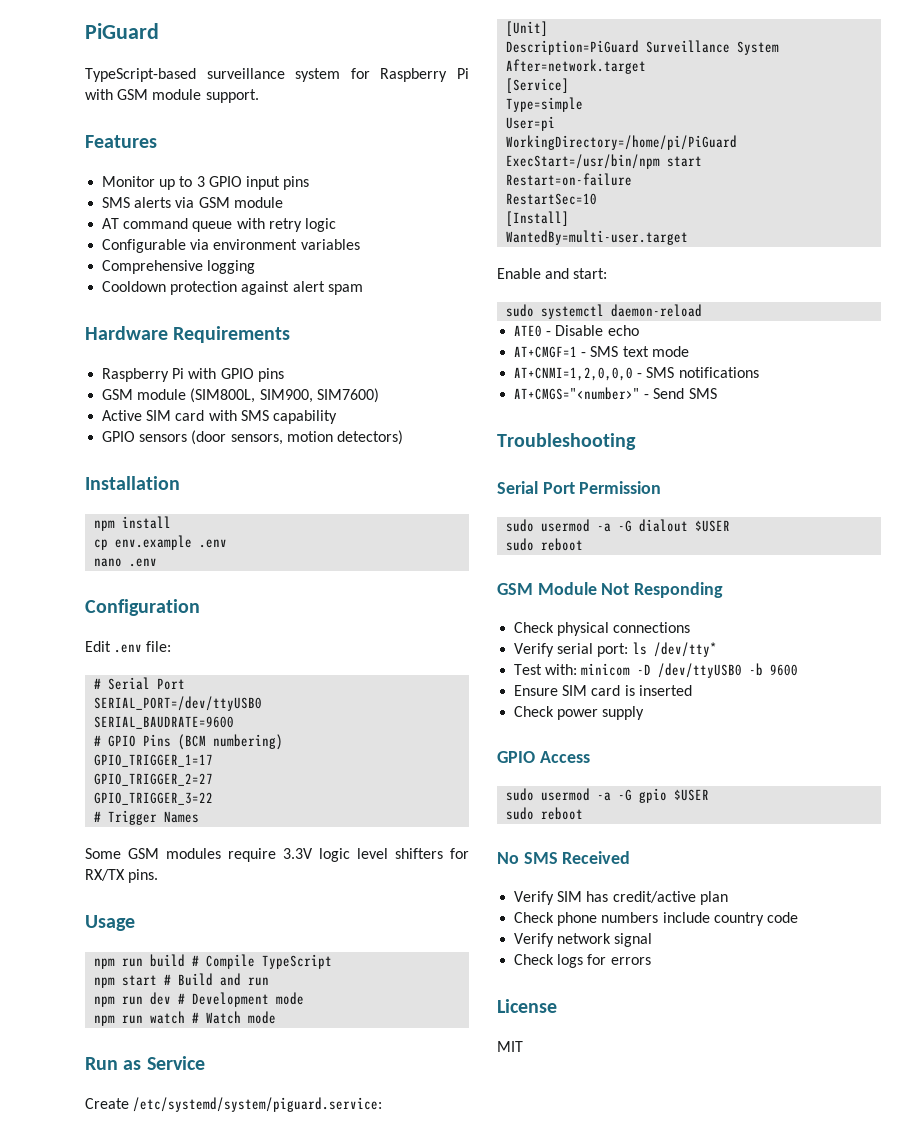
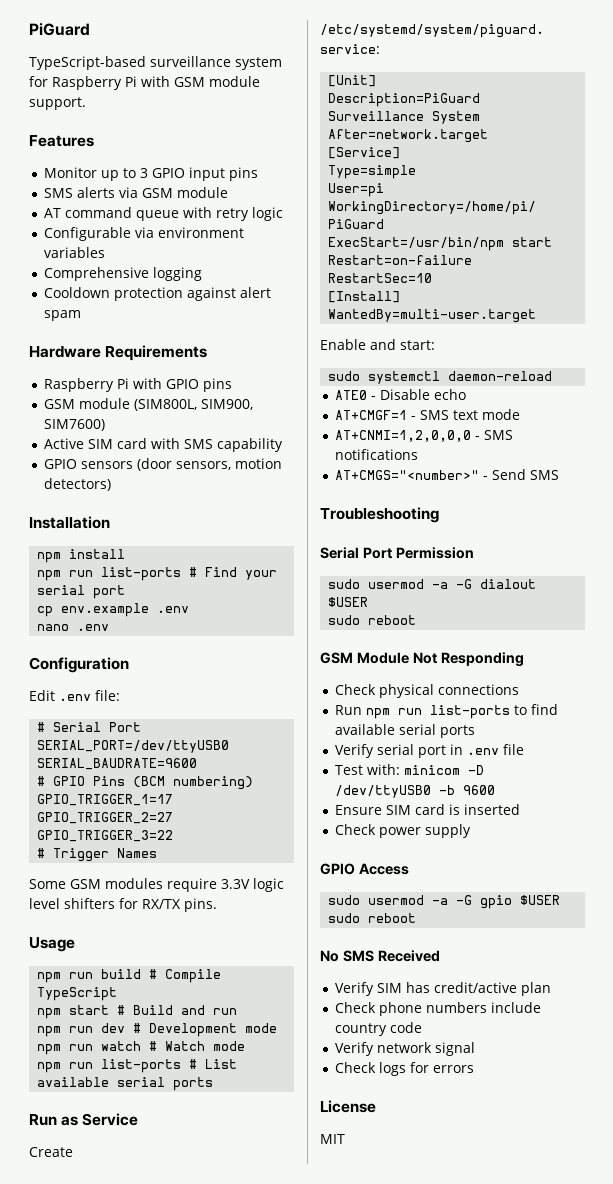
(172, 522) none -> [37,567,278,581] [37,585,126,599] // npm run list-ports # Find your serial port
(277, 1017) none -> [37,1059,238,1073] [37,1077,214,1091] // npm run list-ports # List available serial ports
[514,642,717,657] Verify serial port: ls /dev/tty* -> [335,704,559,719] [335,724,476,738] [335,744,525,758] Run npm run list-ports to find available serial ports // Verify serial port in .env file

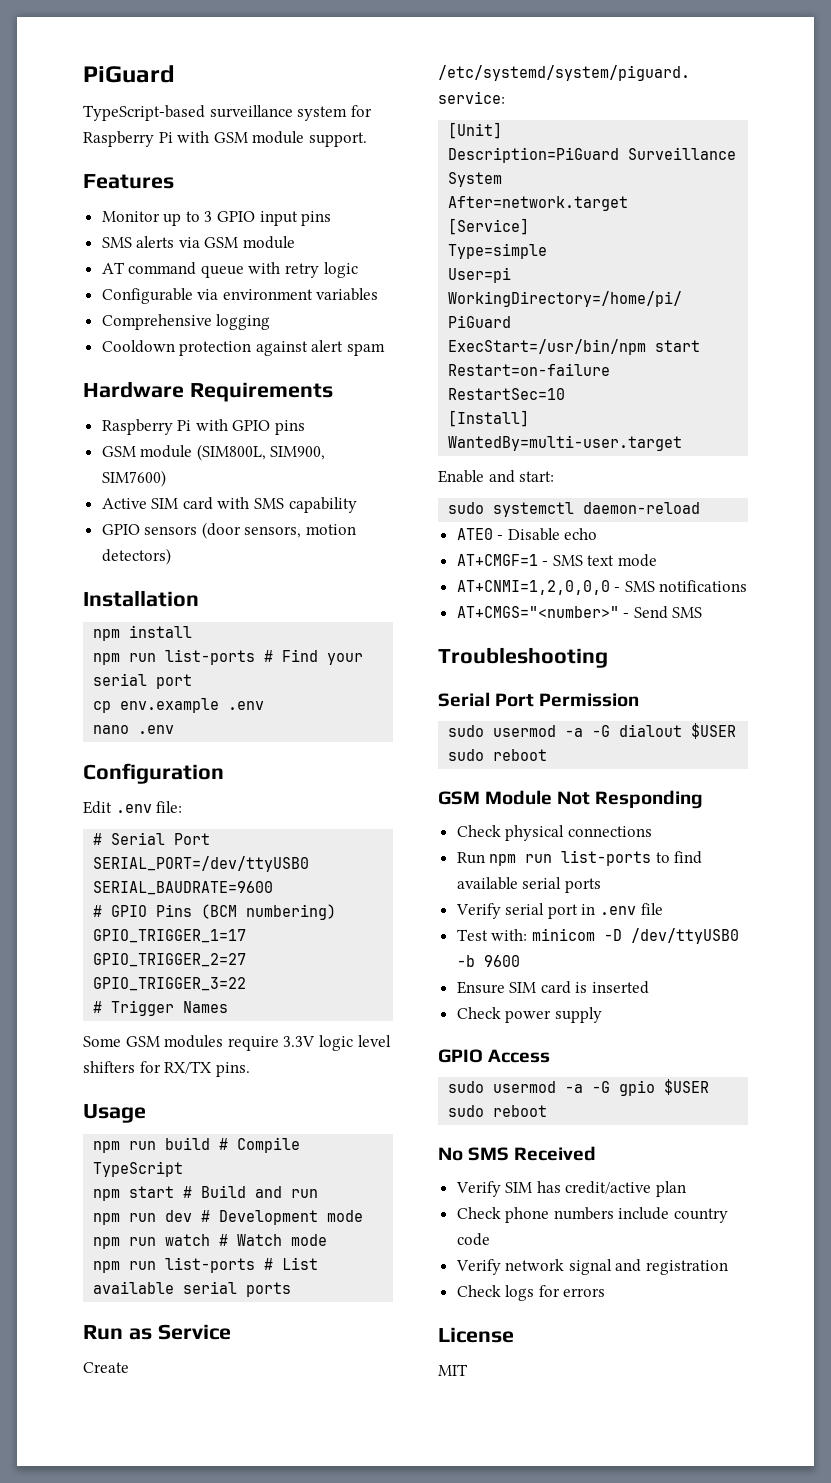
(476, 1049) none -> [615,1259,729,1275] and registration

